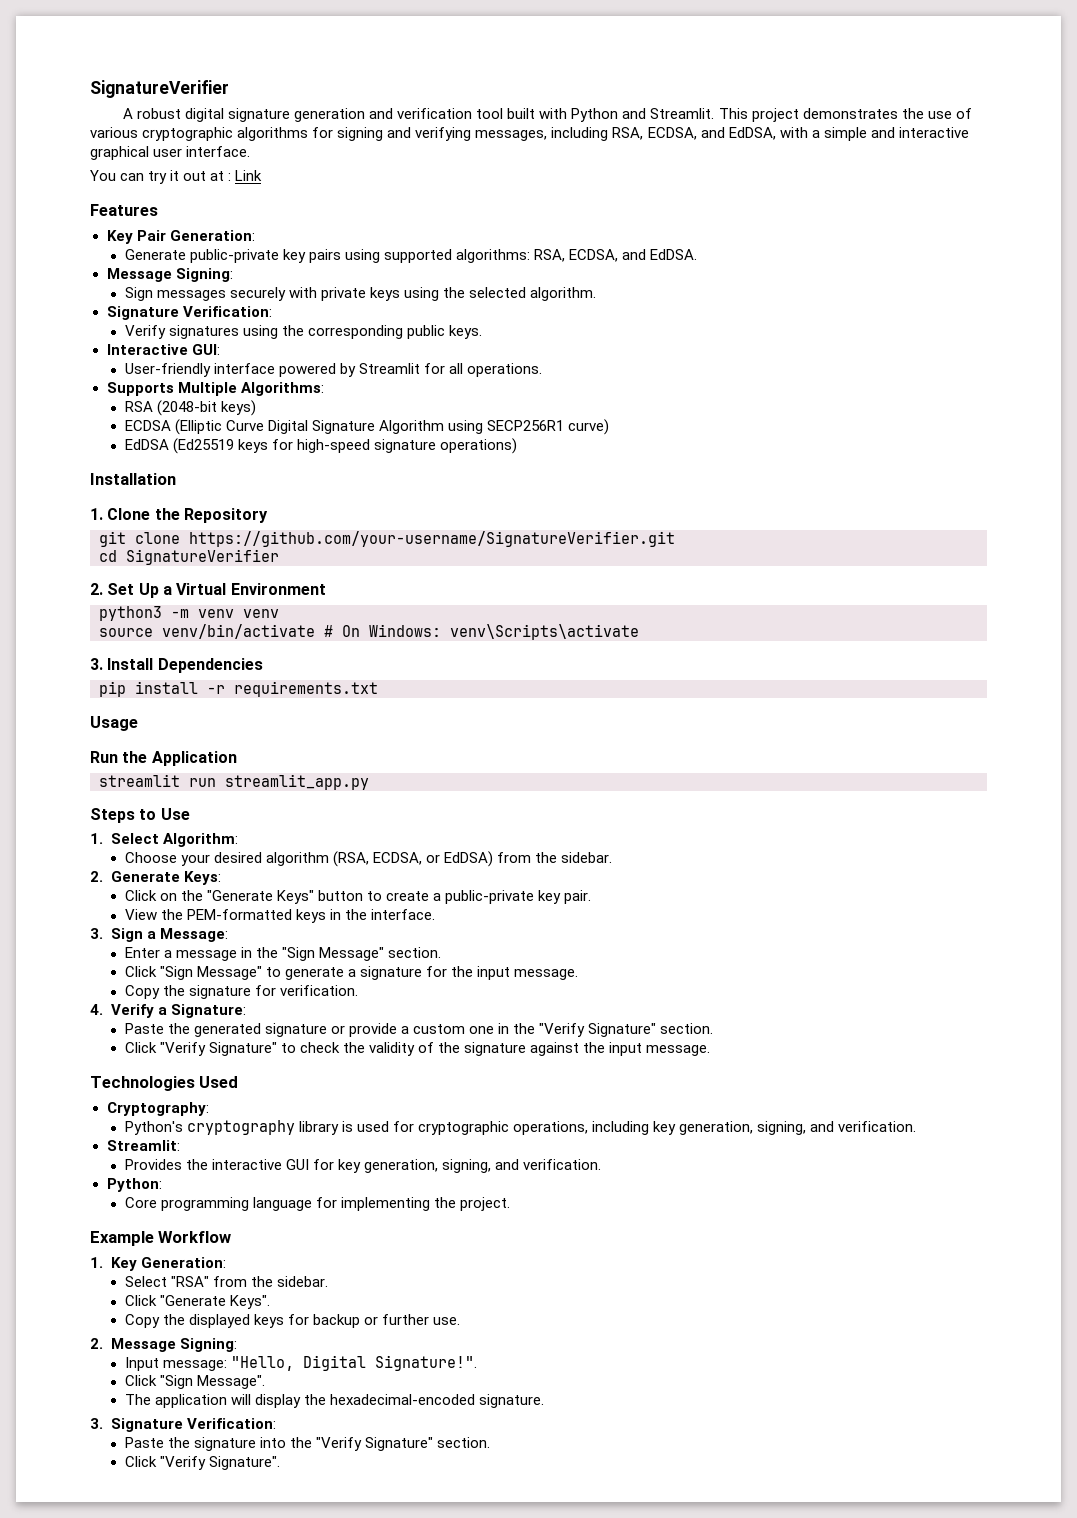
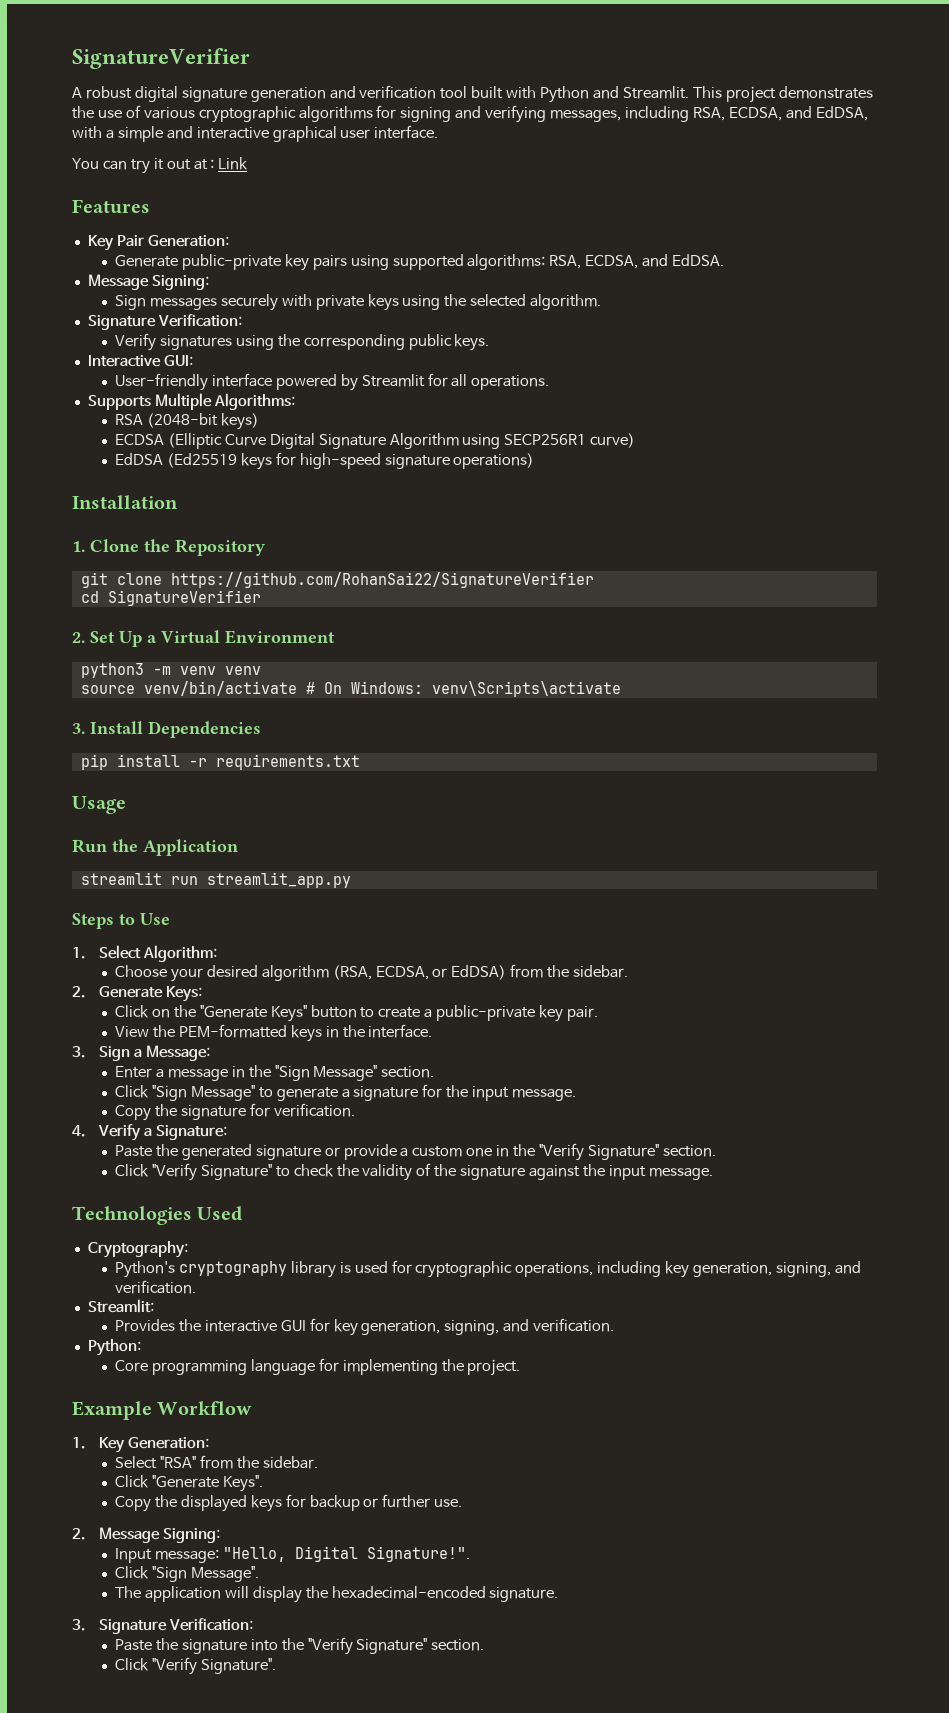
[189,531,675,547] https://github.com/your-username/SignatureVerifier.git -> [170,572,594,588] https://github.com/RohanSai22/SignatureVerifier

